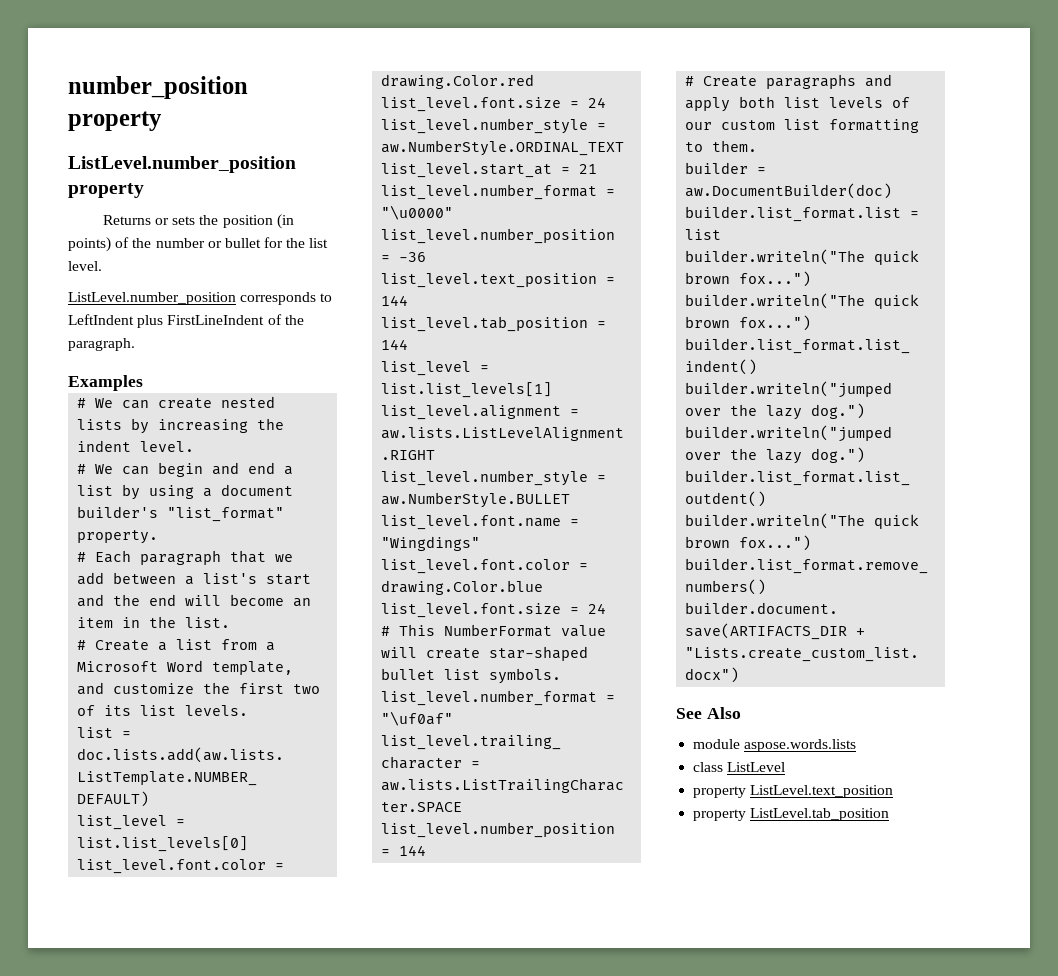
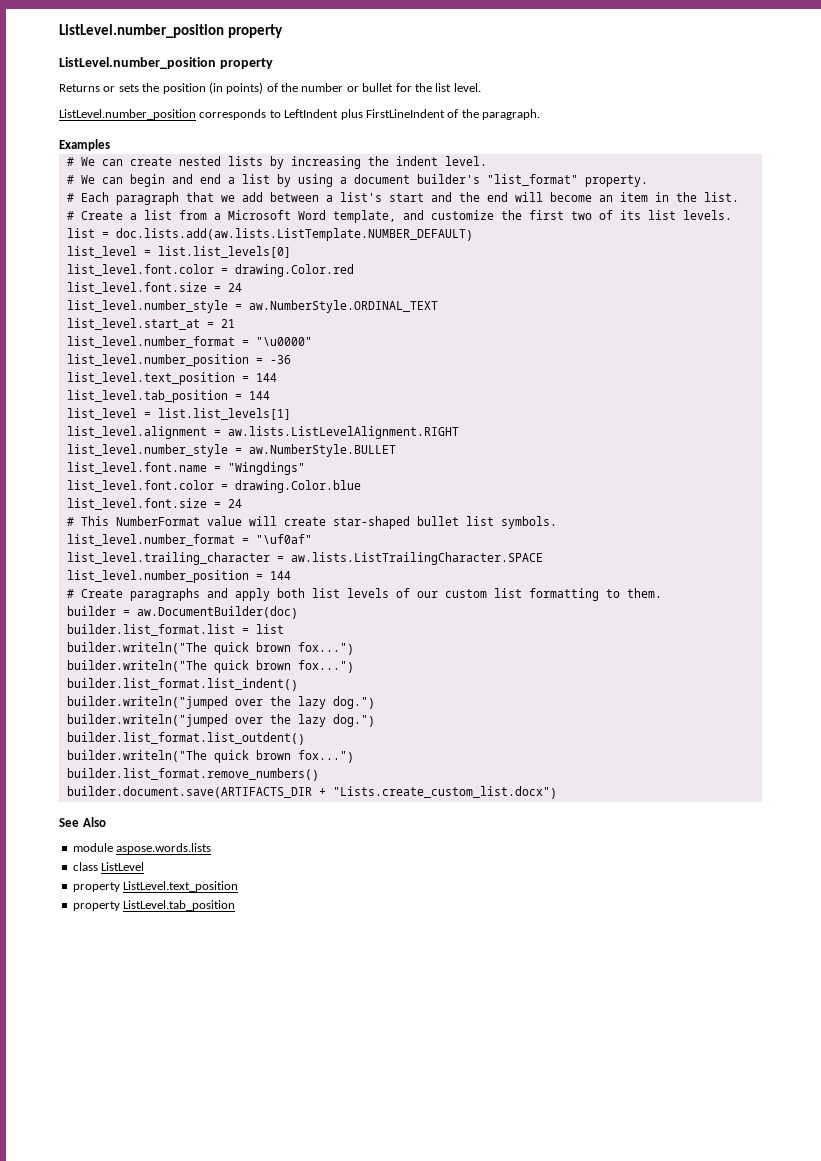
[68,76,248,99] number_position -> [59,24,224,38] ListLevel.number_position

